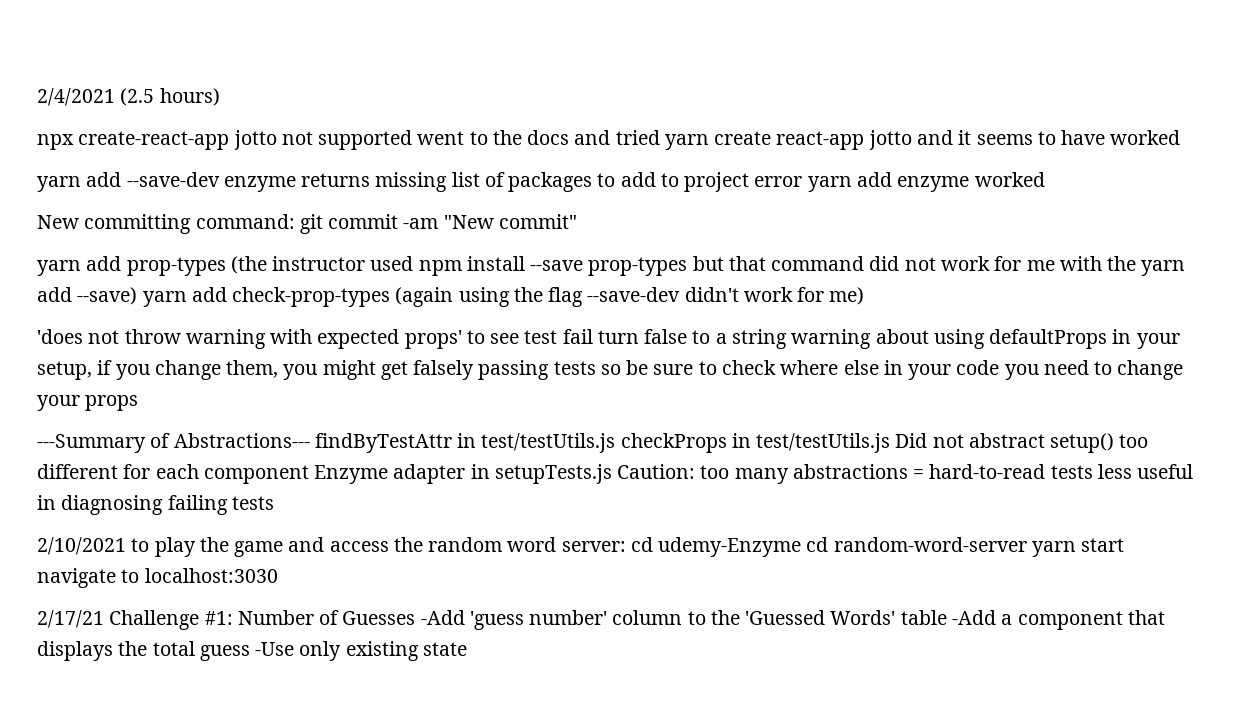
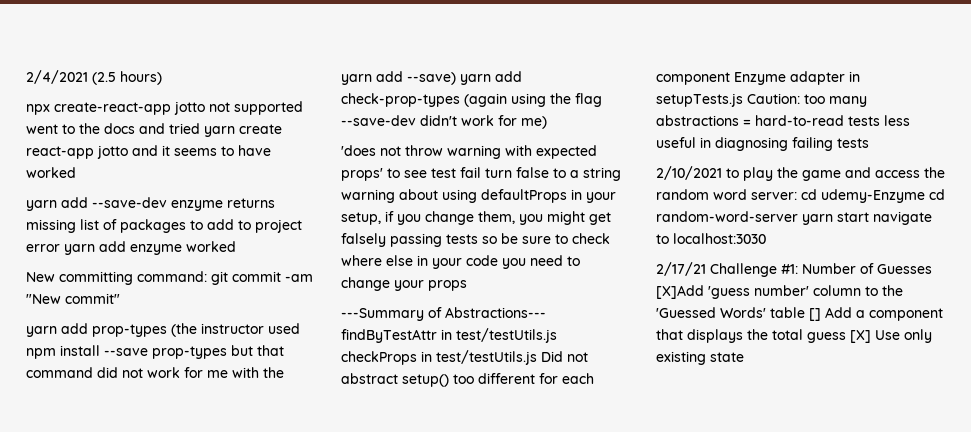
[420,610,465,625] -Add -> [656,285,704,299] [X]Add
[951,610,996,625] -Add -> [809,307,852,321] [] Add
[255,642,295,656] -Use -> [850,330,900,343] [X] Use

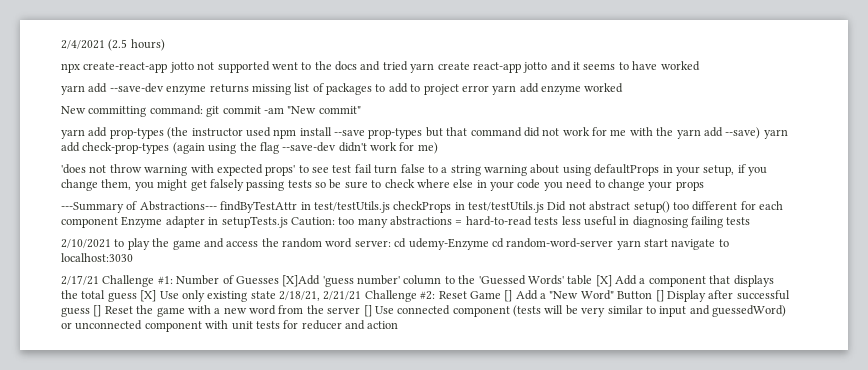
[809,308,821,321] [] -> [595,275,612,287] [X]
(744, 357) none -> [279,290,790,302] [61,305,786,317] [61,320,399,332] 2/18/21, 2/21/21 Challenge #2: Reset Game [] Add a "New Word" Button [] Display after successful guess [] Reset the game with a new word from the server [] Use connected component (tests will be very similar to input and guessedWord) or unconnected component with unit tests for reducer and action

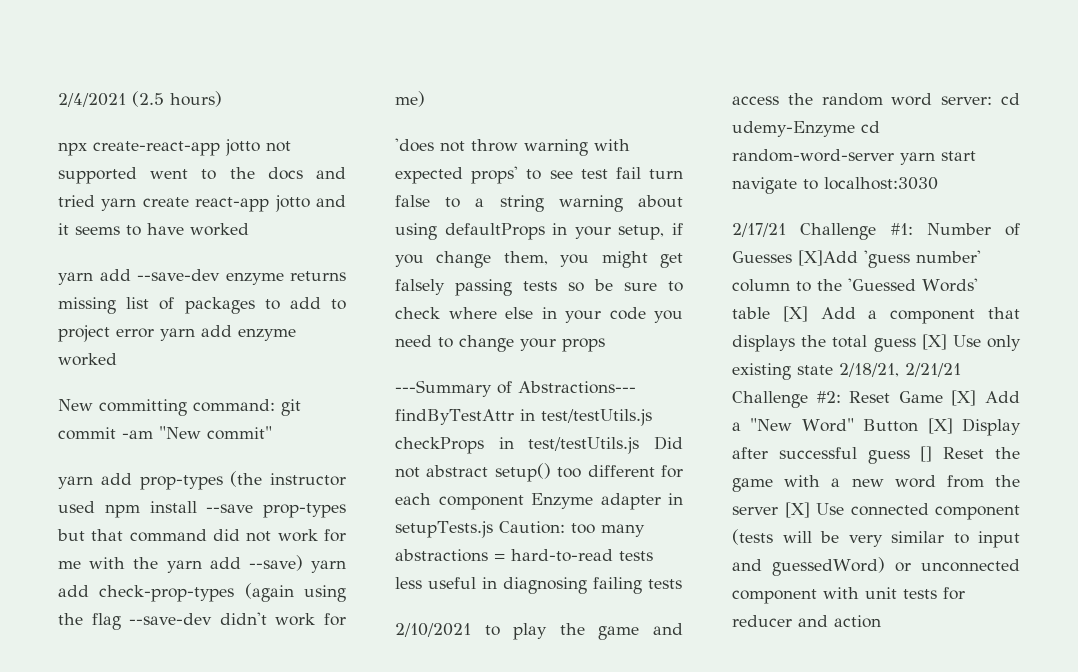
[504,290,513,302] [] -> [951,390,977,406] [X]
[655,290,664,302] [] -> [927,418,953,434] [X]
[363,305,372,317] [] -> [784,502,810,518] [X]

